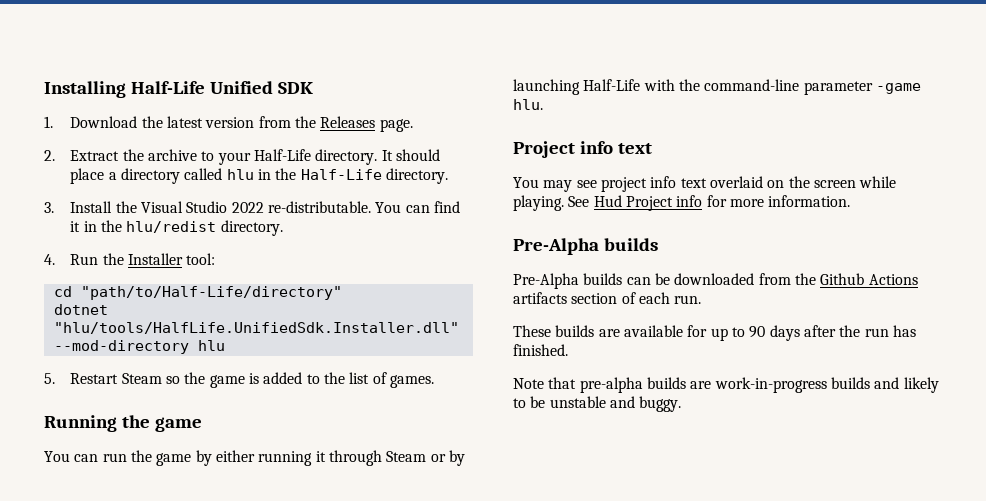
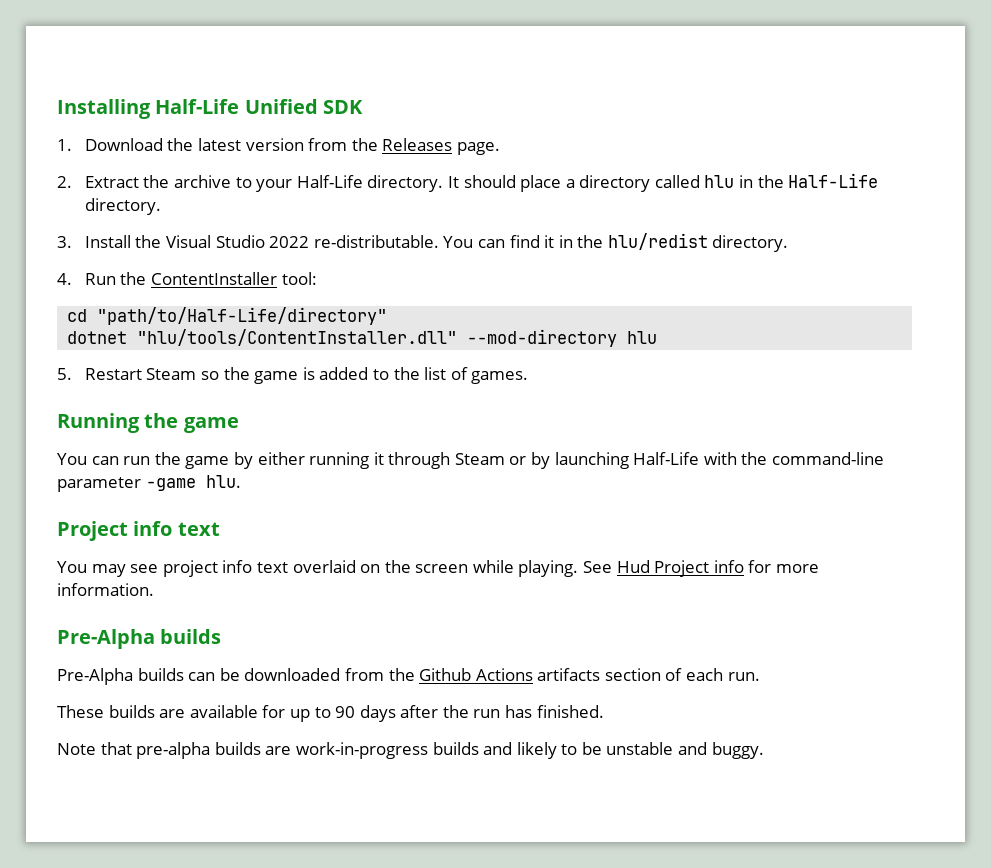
[128,253,184,265] Installer -> [150,272,277,285] ContentInstaller
[53,322,459,334] "hlu/tools/HalfLife.UnifiedSdk.Installer.dll" -> [137,329,458,346] "hlu/tools/ContentInstaller.dll"

